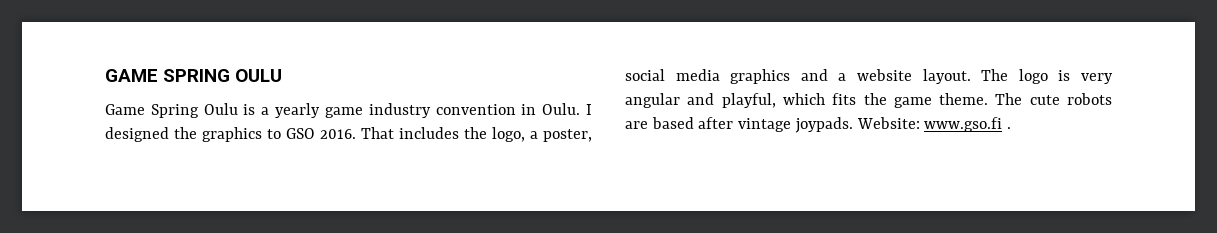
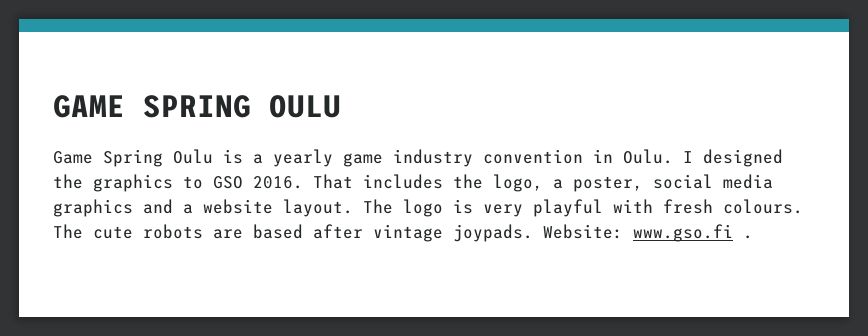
[625,93,989,108] angular and playful, which fits the game theme. -> [533,199,803,217] playful with fresh colours.

